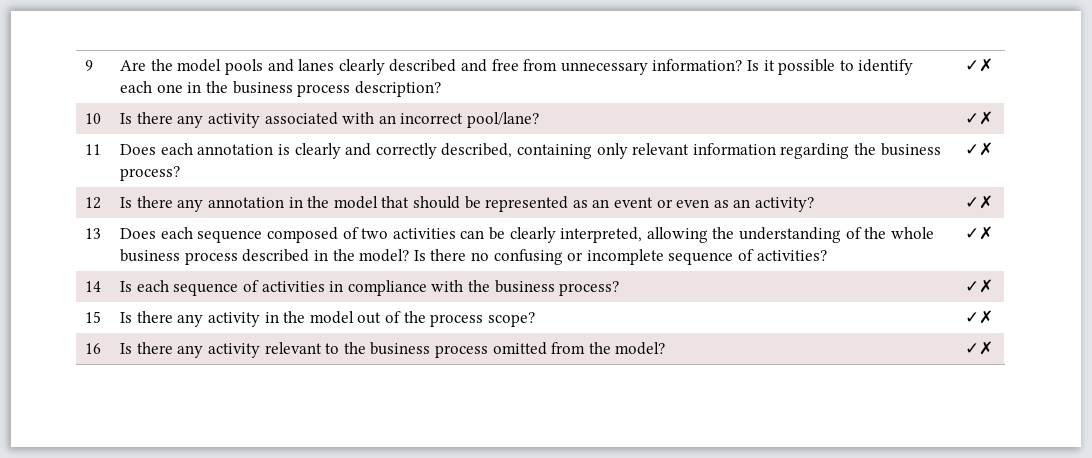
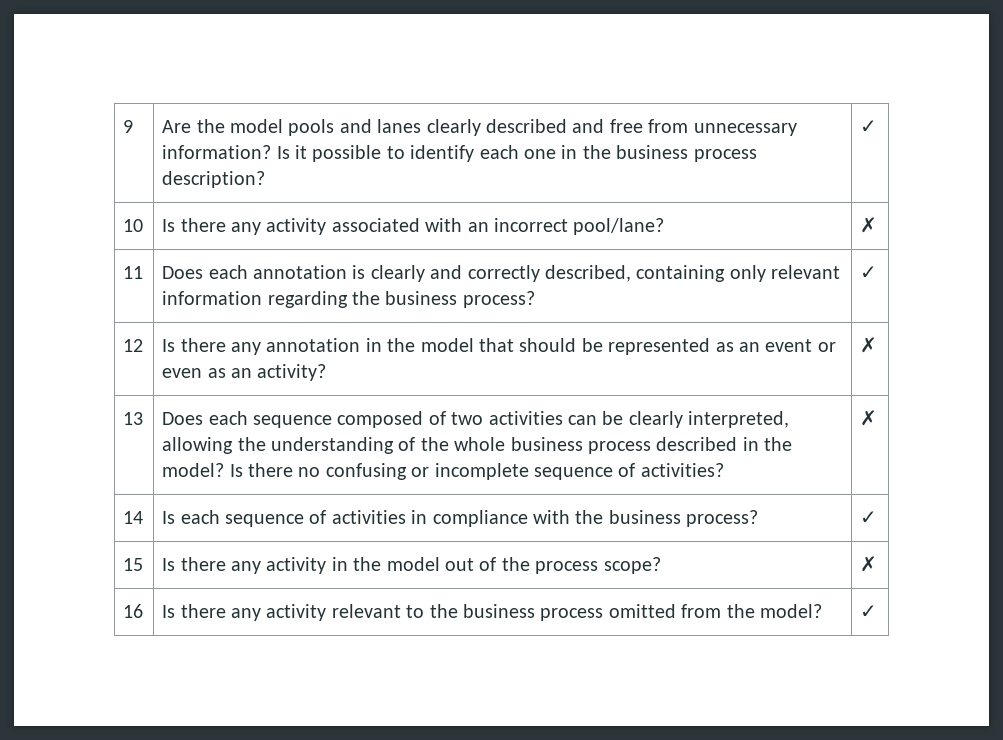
[965,58,994,72] ✓✗ -> [860,120,878,133] ✓
[965,111,994,125] ✓✗ -> [860,217,878,233] ✗
[965,142,994,156] ✓✗ -> [860,266,878,279] ✓
[965,195,994,209] ✓✗ -> [860,337,878,353] ✗
[965,226,994,240] ✓✗ -> [860,410,878,426] ✗
[965,279,994,293] ✓✗ -> [860,511,878,524] ✓
[965,310,994,324] ✓✗ -> [860,556,878,572] ✗
[965,341,994,355] ✓✗ -> [860,605,878,618] ✓

